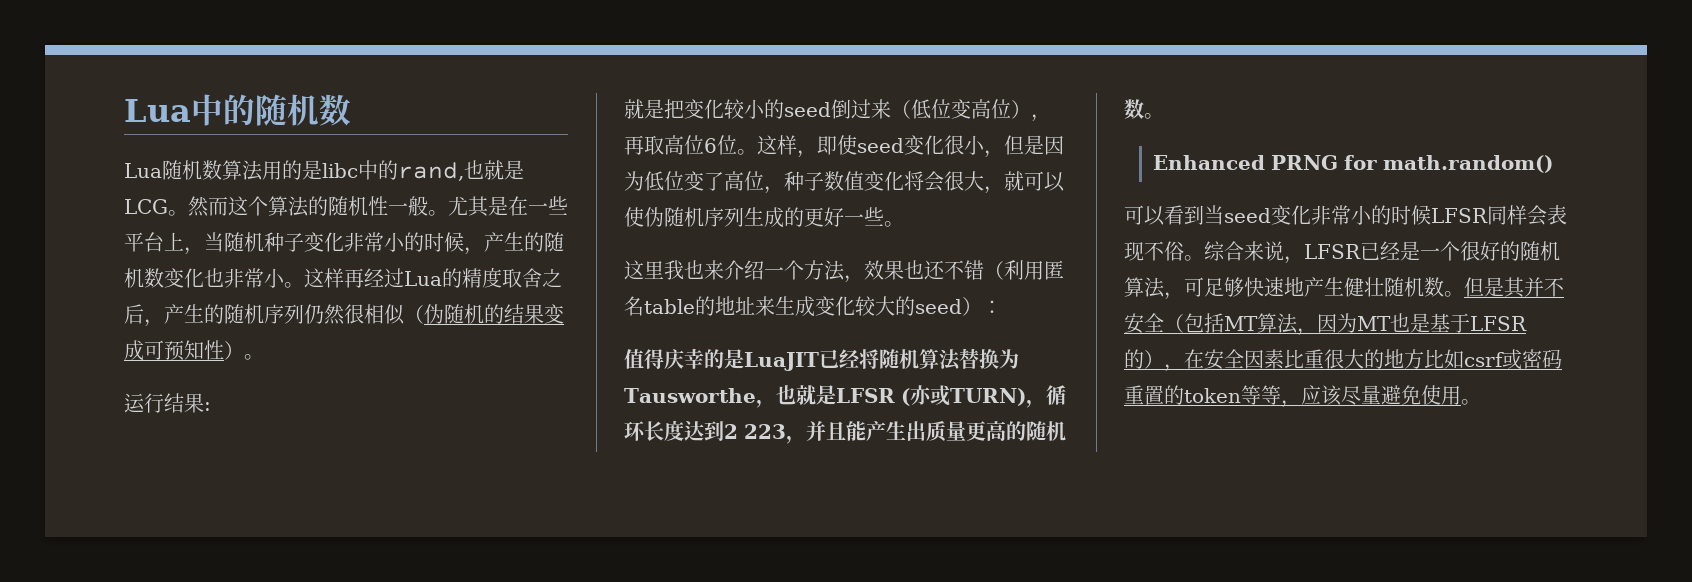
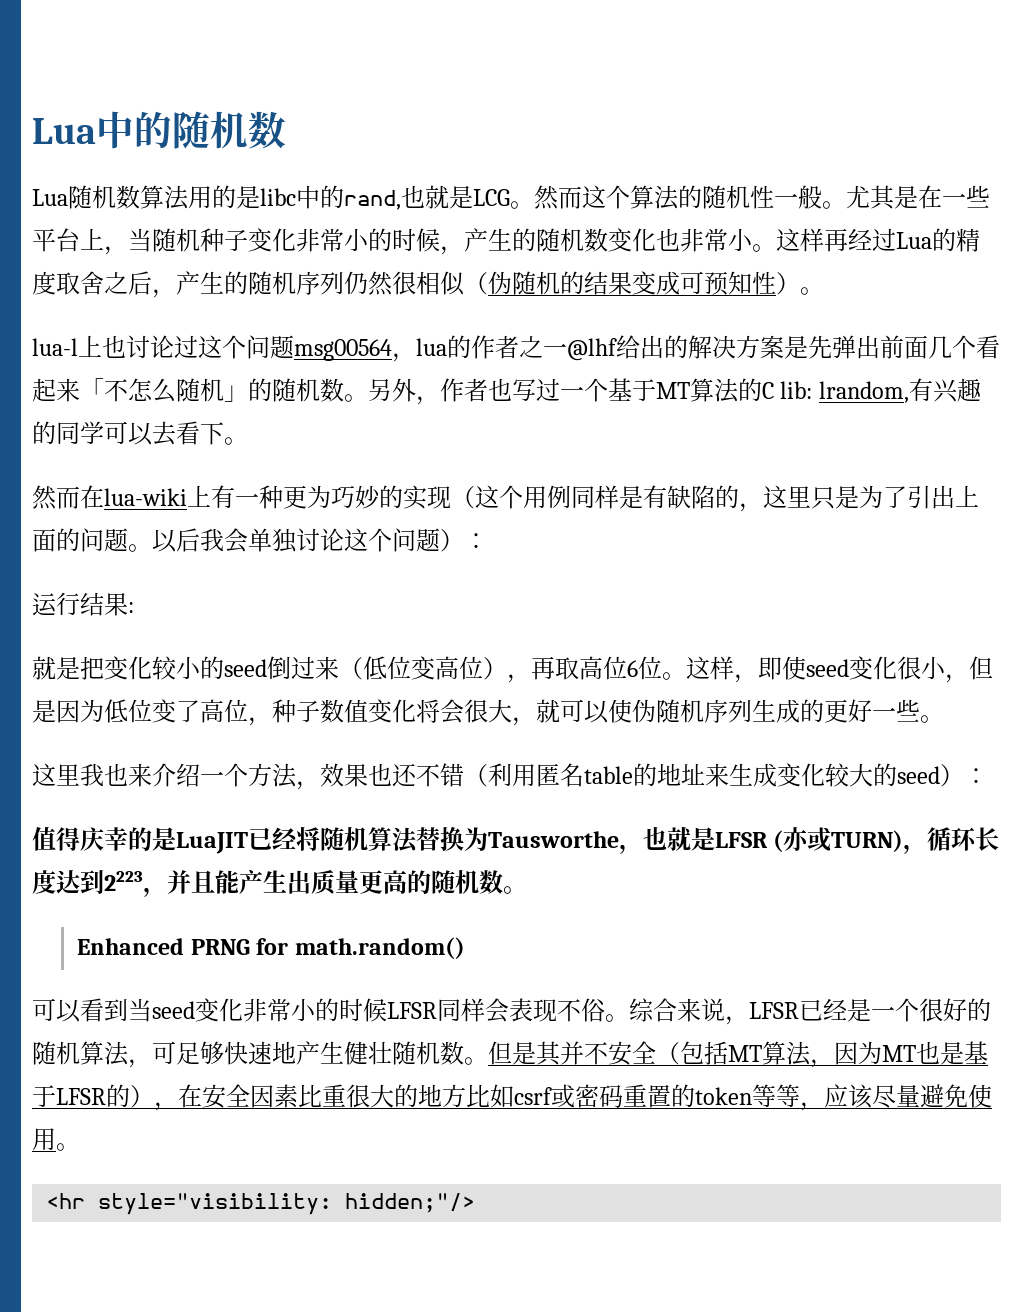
(264, 357) none -> [32,335,1000,362] [32,378,981,405] [32,421,248,446] [32,485,979,512] [32,528,488,553] // lua-l上也讨论过这个问题msg00564，lua的作者之一@lhf给出的解决方案是先弹出前面几个看起来「不怎么随机」的随机数。另外，作者也写过一个基于MT算法的C lib: lrandom,有兴趣的同学可以去看下。 // 然而在lua-wiki上有一种更为巧妙的实现（这个用例同样是有缺陷的，这里只是为了引出上面的问题。以后我会单独讨论这个问题）：
[724,424,786,439] 2 223 -> [104,871,143,891] 2223
(1481, 402) none -> [46,1193,476,1215] // <hr style="visibility: hidden;"/>

